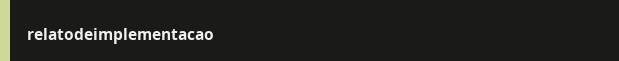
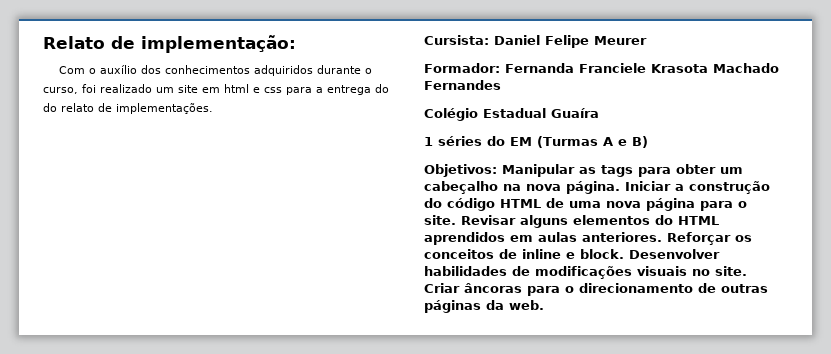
[27,28,214,44] relatodeimplementacao -> [43,35,296,53] [59,65,373,76] [43,84,389,95] [43,103,213,114] [424,35,647,48] [424,63,779,73] [424,80,501,90] [424,108,599,121] [424,136,648,148] [424,164,743,177] [424,181,770,194] [424,198,747,211] [424,215,719,228] [424,232,752,245] [424,249,720,259] [424,266,747,279] [424,283,768,296] [424,300,544,313] Relato de implementação: // Com o auxílio dos conhecimentos adquiridos durante o curso, foi realizado um site em html e css para a entrega do do relato de implementações. // Cursista: Daniel Felipe Meurer // Formador: Fernanda Franciele Krasota Machado Fernandes // Colégio Estadual Guaíra // 1 séries do EM (Turmas A e B) // Objetivos: Manipular as tags para obter um cabeçalho na nova página. Iniciar a construção do código HTML de uma nova página para o site. Revisar alguns elementos do HTML aprendidos em aulas anteriores. Reforçar os conceitos de inline e block. Desenvolver habilidades de modificações visuais no site. Criar âncoras para o direcionamento de outras páginas da web.

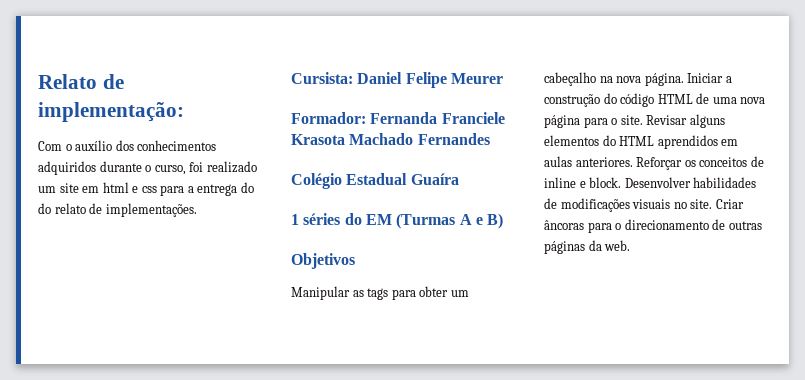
[424,164,497,177] Objetivos: -> [291,253,355,269] Objetivos //

